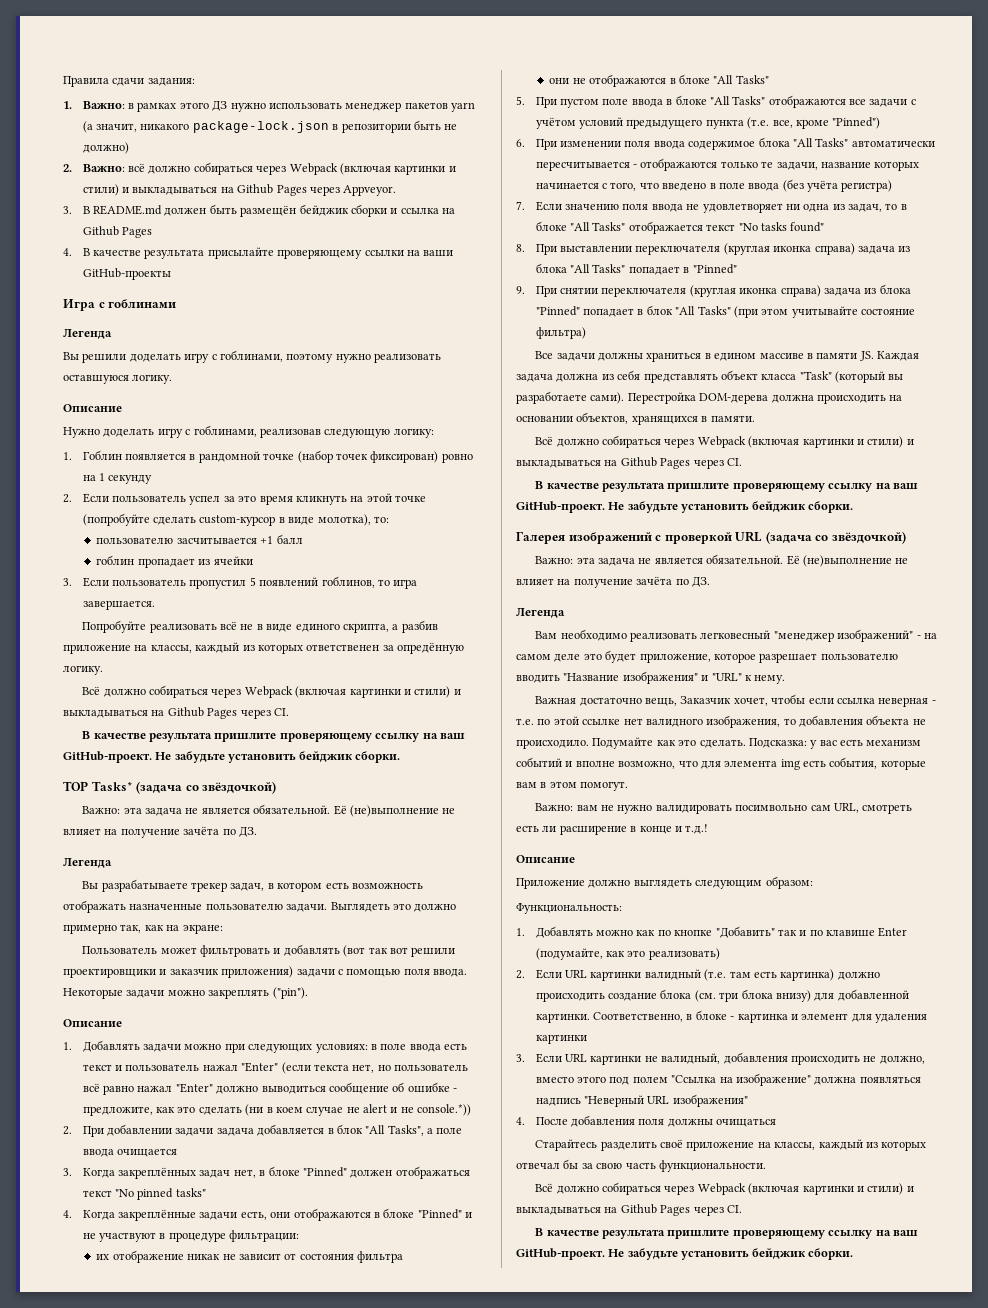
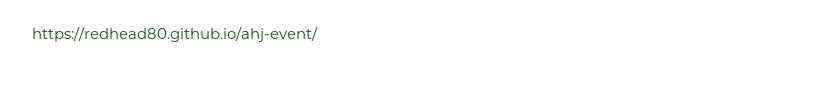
[63,76,195,87] [63,100,476,112] [82,120,458,133] [82,142,129,154] [63,162,456,175] [82,184,397,196] [63,204,456,217] [82,226,153,238] [63,247,454,259] [82,268,171,280] [63,299,177,311] [63,329,112,340] [63,350,441,363] [63,374,173,384] [63,404,122,412] [63,425,434,438] [63,450,473,463] [82,473,153,484] [63,493,427,505] [82,513,389,526] [96,534,303,544] [96,555,253,568] [63,576,418,589] [82,600,155,610] [82,620,438,633] [63,642,464,654] [63,665,103,675] [82,685,461,698] [63,707,289,719] [82,731,465,742] [63,751,400,763] [63,781,277,794] [82,804,456,817] [63,826,257,838] [63,858,112,869] [82,879,423,892] [63,900,457,913] [63,924,223,934] [82,944,456,957] [63,966,467,978] [63,987,308,999] [63,1019,122,1027] [63,1040,468,1053] [82,1062,469,1074] [82,1082,458,1095] [82,1104,472,1116] [63,1124,463,1137] [82,1148,178,1157] [63,1166,470,1179] [82,1188,206,1200] [63,1208,473,1221] [82,1230,300,1242] [96,1250,404,1263] [549,74,769,87] [516,95,916,108] [535,117,881,129] [516,137,935,150] [535,158,920,171] [535,179,893,192] [516,201,907,213] [535,221,825,234] [516,243,911,255] [535,263,737,275] [516,284,911,297] [535,305,916,318] [535,327,586,339] [535,351,920,362] [516,370,904,383] [516,391,903,404] [516,412,755,425] [535,435,914,448] [516,457,742,469] [535,481,918,492] [516,501,853,513] [516,531,906,544] [535,554,909,567] [516,576,710,588] [516,608,565,619] [535,629,937,642] [516,650,898,663] [516,671,786,684] [535,694,936,707] [516,715,926,728] [516,737,922,749] [516,757,926,770] [516,781,629,791] [535,803,913,814] [516,824,709,835] [516,855,575,863] [516,876,813,889] [516,903,622,914] [516,926,908,938] [535,948,720,960] [516,969,880,981] [535,989,909,1002] [535,1010,928,1023] [535,1034,587,1044] [516,1052,925,1065] [535,1073,921,1086] [535,1094,748,1107] [516,1115,777,1127] [535,1139,927,1151] [516,1159,766,1172] [535,1182,914,1195] [516,1204,742,1216] [535,1228,918,1239] [516,1248,853,1260] Правила сдачи задания: // 1. Важно: в рамках этого ДЗ нужно использовать менеджер пакетов yarn (а значит, никакого package-lock.json в репозитории быть не должно) // 2. Важно: всё должно собираться через Webpack (включая картинки и стили) и выкладываться на Github Pages через Appveyor. // 3. В README.md должен быть размещён бейджик сборки и ссылка на Github Pages // 4. В качестве результата присылайте проверяющему ссылки на ваши GitHub-проекты // Игра с гоблинами // Легенда // Вы решили доделать игру с гоблинами, поэтому нужно реализовать оставшуюся логику. // Описание // Нужно доделать игру с гоблинами, реализовав следующую логику: // 1. Гоблин появляется в рандомной точке (набор точек фиксирован) ровно на 1 секунду // 2. Если пользователь успел за это время кликнуть на этой точке (попробуйте сделать custom-курсор в виде молотка), то: // пользователю засчитывается +1 балл // гоблин пропадает из ячейки // 3. Если пользователь пропустил 5 появлений гоблинов, то игра завершается. // Попробуйте реализовать всё не в виде единого скрипта, а разбив приложение на классы, каждый из которых ответственен за опредённую логику. // Всё должно собираться через Webpack (включая картинки и стили) и выкладываться на Github Pages через CI. // В качестве результата пришлите проверяющему ссылку на ваш GitHub-проект. Не забудьте установить бейджик сборки. // TOP Tasks* (задача со звёздочкой) // Важно: эта задача не является обязательной. Её (не)выполнение не влияет на получение зачёта по ДЗ. // Легенда // Вы разрабатываете трекер задач, в котором есть возможность отображать назначенные пользователю задачи. Выглядеть это должно примерно так, как на экране: // Пользователь может фильтровать и добавлять (вот так вот решили проектировщики и заказчик приложения) задачи с помощью поля ввода. Некоторые задачи можно закреплять ("pin"). // Описание // 1. Добавлять задачи можно при следующих условиях: в поле ввода есть текст и пользователь нажал "Enter" (если текста нет, но пользователь всё равно нажал "Enter" должно выводиться сообщение об ошибке - предложите, как это сделать (ни в коем случае не alert и не console.*)) // 2. При добавлении задачи задача добавляется в блок "All Tasks", а поле ввода очищается // 3. Когда закреплённых задач нет, в блоке "Pinned" должен отображаться текст "No pinned tasks" // 4. Когда закреплённые задачи есть, они отображаются в блоке "Pinned" и не участвуют в процедуре фильтрации: // их отображение никак не зависит от состояния фильтра // они не отображаются в блоке "All Tasks" // 5. При пустом поле ввода в блоке "All Tasks" отображаются все задачи с учётом условий предыдущего пункта (т.е. все, кроме "Pinned") // 6. При изменении поля ввода содержимое блока "All Tasks" автоматически пересчитывается - отображаются только те задачи, название которых начинается с того, что введено в поле ввода (без учёта регистра) // 7. Если значению поля ввода не удовлетворяет ни одна из задач, то в блоке "All Tasks" отображается текст "No tasks found" // 8. При выставлении переключателя (круглая иконка справа) задача из блока "All Tasks" попадает в "Pinned" // 9. При снятии переключателя (круглая иконка справа) задача из блока "Pinned" попадает в блок "All Tasks" (при этом учитывайте состояние фильтра) // Все задачи должны храниться в едином массиве в памяти JS. Каждая задача должна из себя представлять объект класса "Task" (который вы разработаете сами). Перестройка DOM-дерева должна происходить на основании объектов, хранящихся в памяти. // Всё должно собираться через Webpack (включая картинки и стили) и выкладываться на Github Pages через CI. // В качестве результата пришлите проверяющему ссылку на ваш GitHub-проект. Не забудьте установить бейджик сборки. // Галерея изображений с проверкой URL (задача со звёздочкой) // Важно: эта задача не является обязательной. Её (не)выполнение не влияет на получение зачёта по ДЗ. // Легенда // Вам необходимо реализовать легковесный "менеджер изображений" - на самом деле это будет приложение, которое разрешает пользователю вводить "Название изображения" и "URL" к нему. // Важная достаточно вещь, Заказчик хочет, чтобы если ссылка неверная - т.е. по этой ссылке нет валидного изображения, то добавления объекта не происходило. Подумайте как это сделать. Подсказка: у вас есть механизм событий и вполне возможно, что для элемента img есть события, которые вам в этом помогут. // Важно: вам не нужно валидировать посимвольно сам URL, смотреть есть ли расширение в конце и т.д.! // Описание // Приложение должно выглядеть следующим образом: // Функциональность: // 1. Добавлять можно как по кнопке "Добавить" так и по клавише Enter (подумайте, как это реализовать) // 2. Если URL картинки валидный (т.е. там есть картинка) должно происходить создание блока (см. три блока внизу) для добавленной картинки. Соответственно, в блоке - картинка и элемент для удаления картинки // 3. Если URL картинки не валидный, добавления происходить не должно, вместо этого под полем "Ссылка на изображение" должна появляться надпись "Неверный URL изображения" // 4. После добавления поля должны очищаться // Старайтесь разделить своё приложение на классы, каждый из которых отвечал бы за свою часть функциональности. // Всё должно собираться через Webpack (включая картинки и стили) и выкладываться на Github Pages через CI. // В качестве результата пришлите проверяющему ссылку на ваш GitHub-проект. Не забудьте установить бейджик сборки. -> [32,26,318,42] https://redhead80.github.io/ahj-event/

